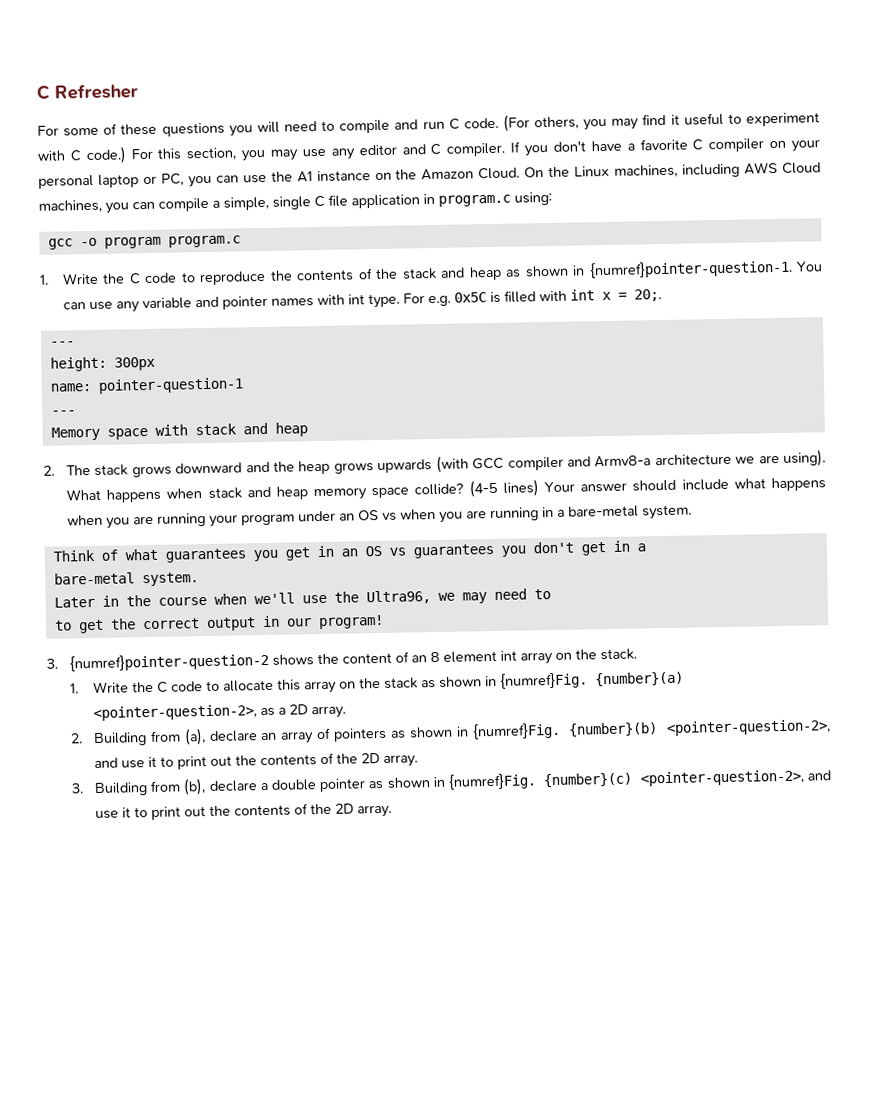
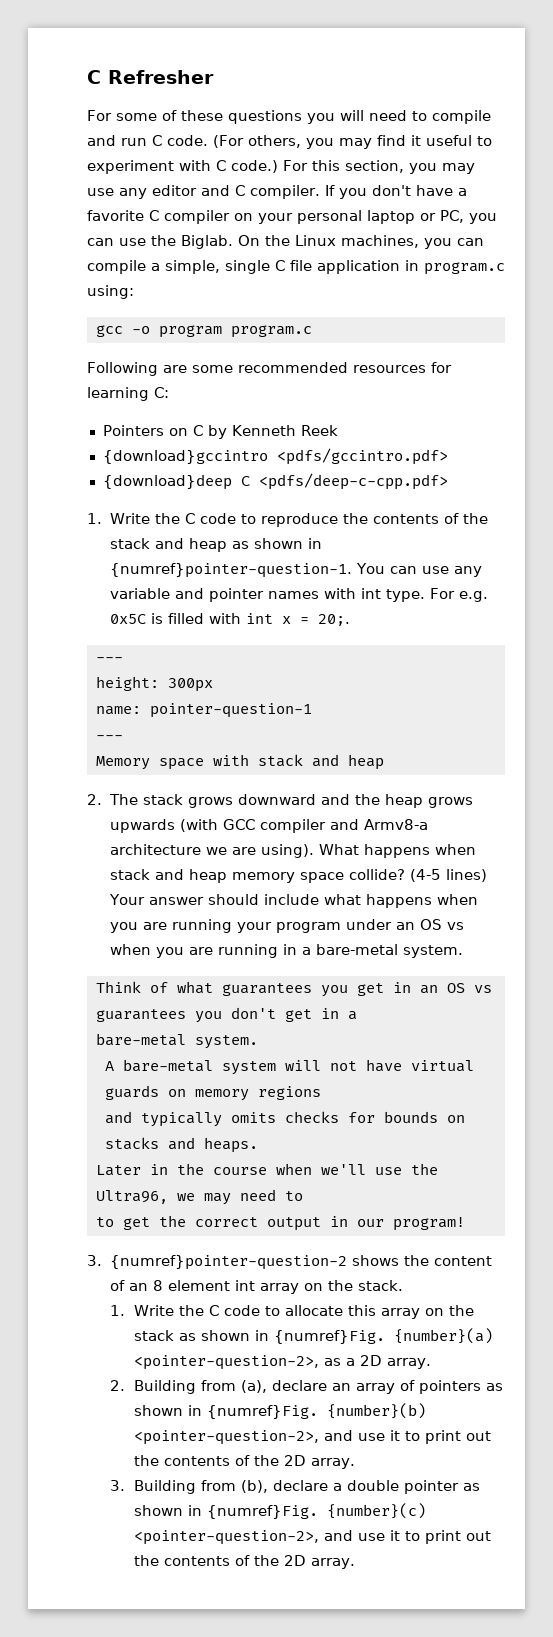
[296,161,822,183] A1 instance on the Amazon Cloud. On the Linux machines, including AWS Cloud -> [181,235,336,249] Biglab. On the Linux
(241, 241) none -> [87,362,452,376] [87,387,169,401] [102,425,338,439] [102,448,448,465] [102,473,448,490] // Following are some recommended resources for learning C: // Pointers on C by Kenneth Reek // {download}gccintro <pdfs/gccintro.pdf> // {download}deep C <pdfs/deep-c-cpp.pdf>
(199, 579) none -> [104,1059,474,1075] [104,1085,321,1101] [104,1111,465,1127] [104,1137,258,1153] // A bare-metal system will not have virtual guards on memory regions // and typically omits checks for bounds on stacks and heaps.

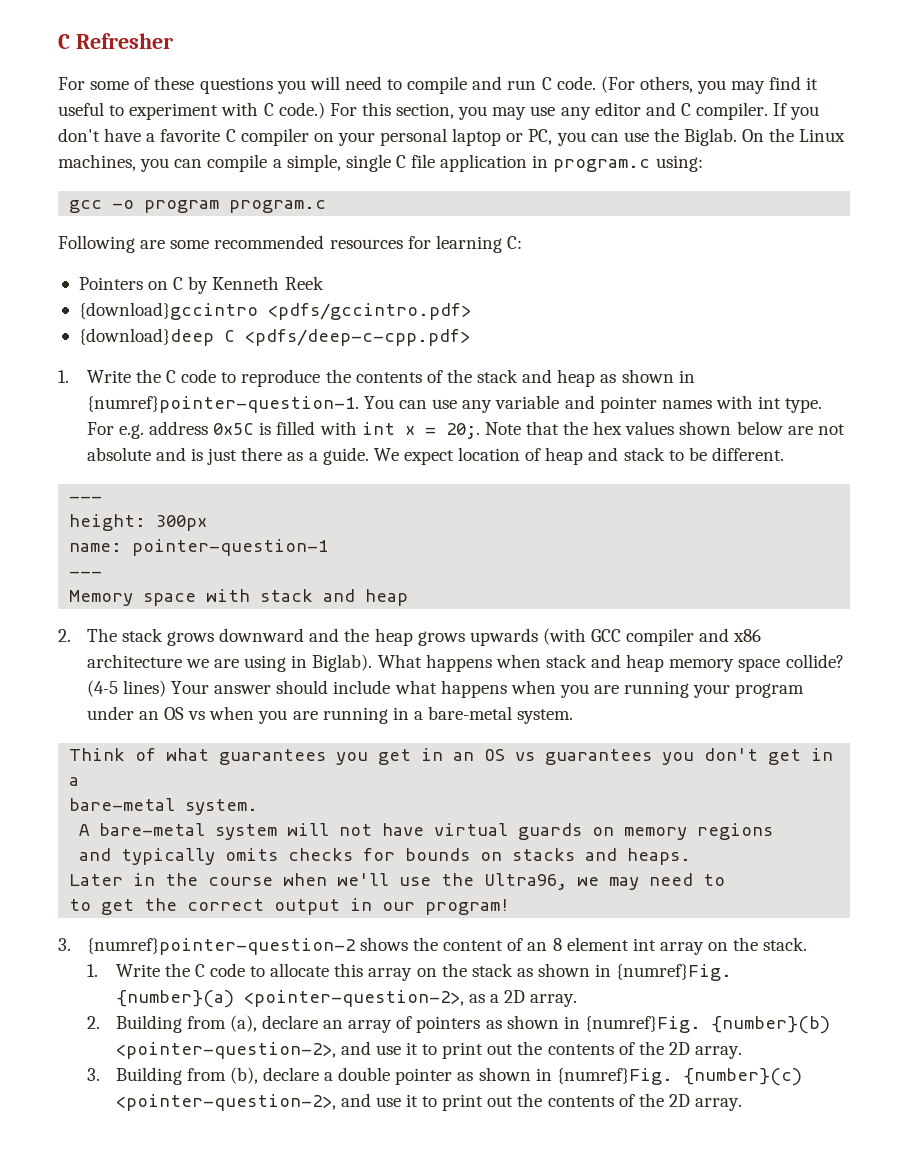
(489, 596) none -> [149,421,209,435] address
(351, 620) none -> [484,421,845,435] [86,447,784,465] Note that the hex values shown below are not absolute and is just there as a guide. We expect location of heap and stack to be different.
[364,819,429,830] Armv8-a -> [733,629,762,642] x86
[261,844,315,858] using). -> [244,654,373,672] using in Biglab).

